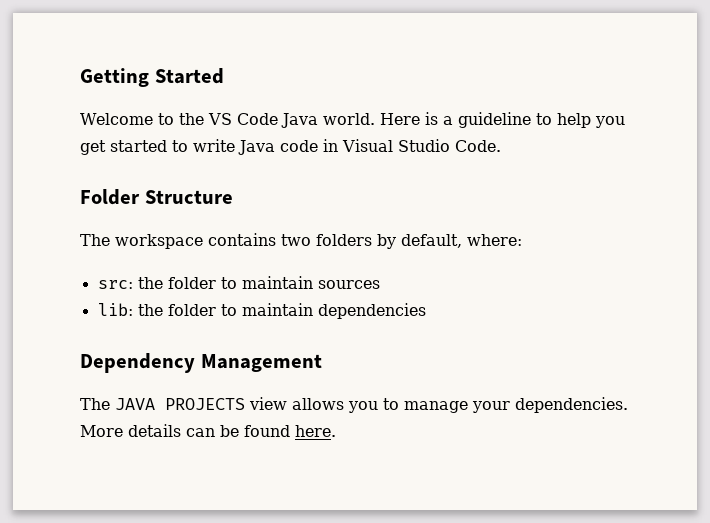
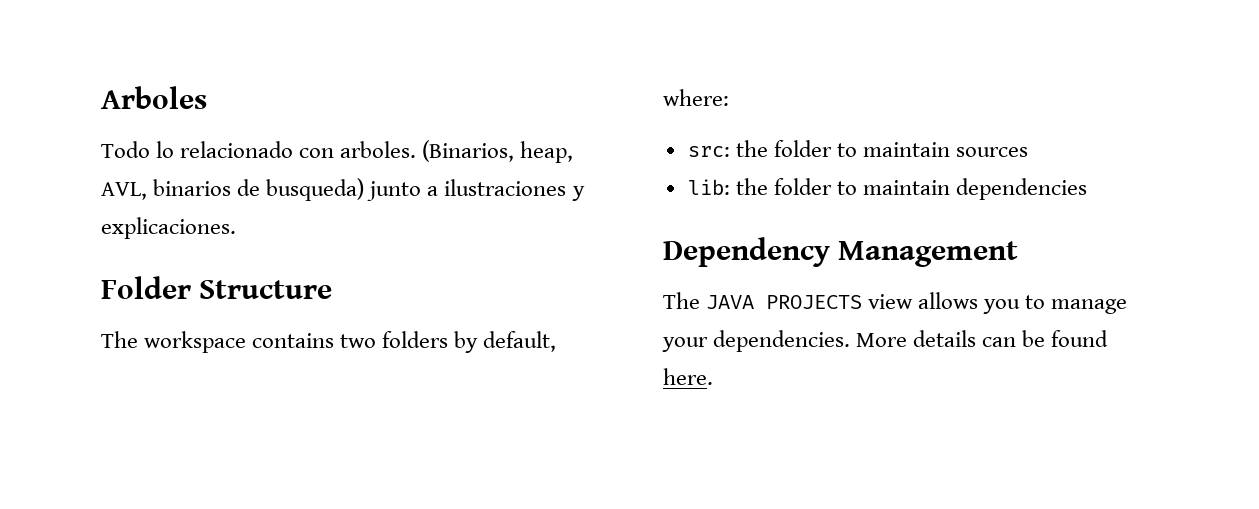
[80,68,224,87] [80,112,625,128] [80,139,501,155] Getting Started // Welcome to the VS Code Java world. Here is a guideline to help you get started to write Java code in Visual Studio Code. -> [101,86,207,109] [101,140,574,163] [101,178,585,201] [101,217,236,239] Arboles // Todo lo relacionado con arboles. (Binarios, heap, AVL, binarios de busqueda) junto a ilustraciones y explicaciones.

